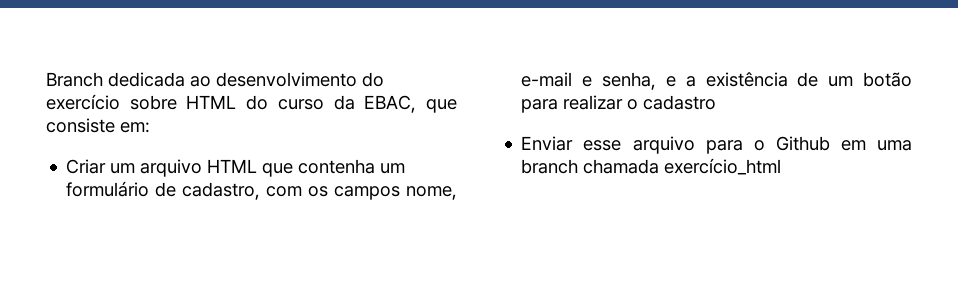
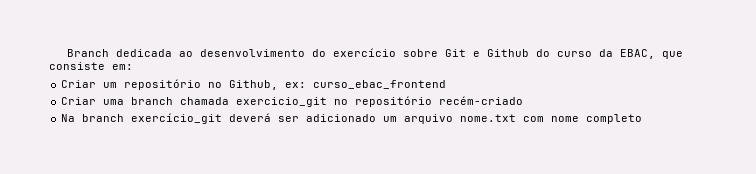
[186,95,237,109] HTML -> [445,49,530,57] Git e Github
[140,159,406,177] [66,181,457,200] [521,72,912,90] [521,95,717,113] [521,136,912,154] [521,158,782,175] arquivo HTML que contenha um formulário de cadastro, com os campos nome, e-mail e senha, e a existência de um botão para realizar o cadastro // Enviar esse arquivo para o Github em uma branch chamada exercício_html -> [124,79,447,90] [61,96,524,107] [61,113,643,124] repositório no Github, ex: curso_ebac_frontend // Criar uma branch chamada exercicio_git no repositório recém-criado // Na branch exercício_git deverá ser adicionado um arquivo nome.txt com nome completo

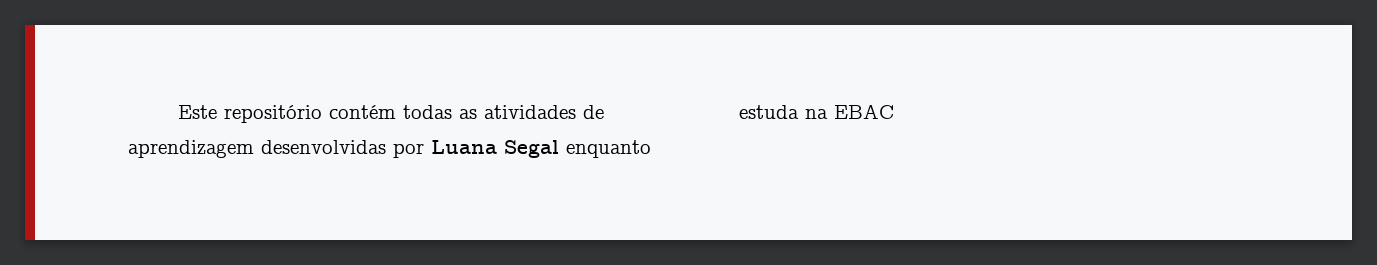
[67,48,684,59] [49,62,133,70] [61,79,447,90] [61,96,524,107] [61,113,643,124] Branch dedicada ao desenvolvimento do exercício sobre Git e Github do curso da EBAC, que consiste em: // Criar um repositório no Github, ex: curso_ebac_frontend // Criar uma branch chamada exercicio_git no repositório recém-criado // Na branch exercício_git deverá ser adicionado um arquivo nome.txt com nome completo -> [178,105,605,123] [128,140,651,158] [739,104,894,119] Este repositório contém todas as atividades de aprendizagem desenvolvidas por Luana Segal enquanto estuda na EBAC

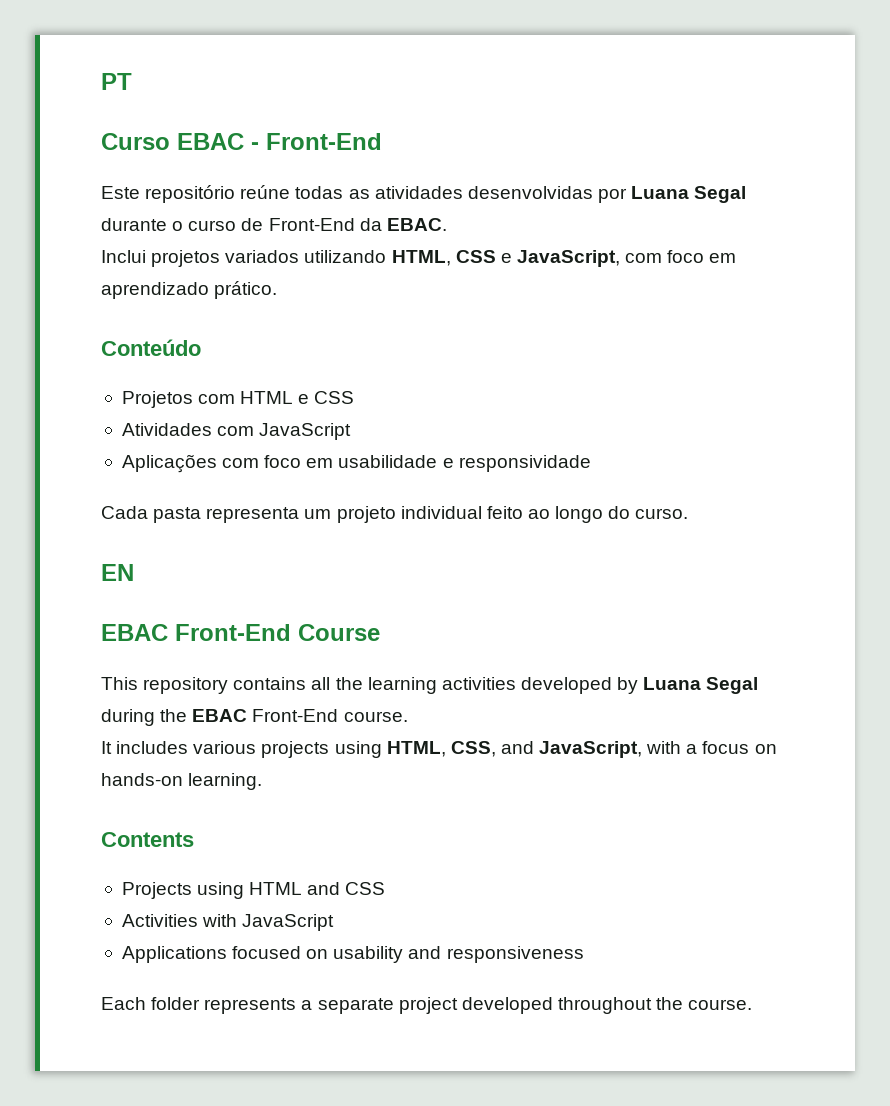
(178, 112) none -> [101,73,132,90] [101,133,382,150] PT // Curso EBAC - Front-End //
[329,105,397,119] contém -> [240,185,291,199] reúne
[583,105,605,119] [128,140,254,158] de aprendizagem -> (463, 192) none
[566,140,651,158] [739,104,894,119] enquanto estuda na EBAC -> [101,218,447,231] [101,250,737,267] [101,281,278,299] [101,339,201,356] [121,391,355,408] [121,423,352,440] [121,454,591,473] [101,506,689,523] [101,564,134,581] [101,624,380,641] [101,677,759,694] [101,709,408,726] [101,741,777,758] [101,773,263,790] [101,832,194,847] [121,882,386,899] [121,914,335,931] [121,946,584,963] [101,997,753,1014] durante o curso de Front-End da EBAC. // Inclui projetos variados utilizando HTML, CSS e JavaScript, com foco em aprendizado prático. // Conteúdo // Projetos com HTML e CSS // Atividades com JavaScript // Aplicações com foco em usabilidade e responsividade // Cada pasta representa um projeto individual feito ao longo do curso. // EN // EBAC Front-End Course // This repository contains all the learning activities developed by Luana Segal during the EBAC Front-End course. // It includes various projects using HTML, CSS, and JavaScript, with a focus on hands-on learning. // Contents // Projects using HTML and CSS // Activities with JavaScript // Applications focused on usability and responsiveness // Each folder represents a separate project developed throughout the course.

